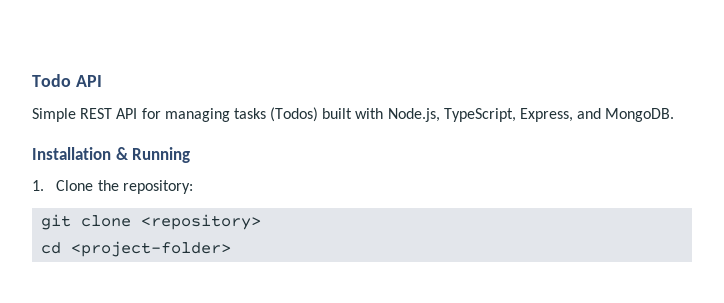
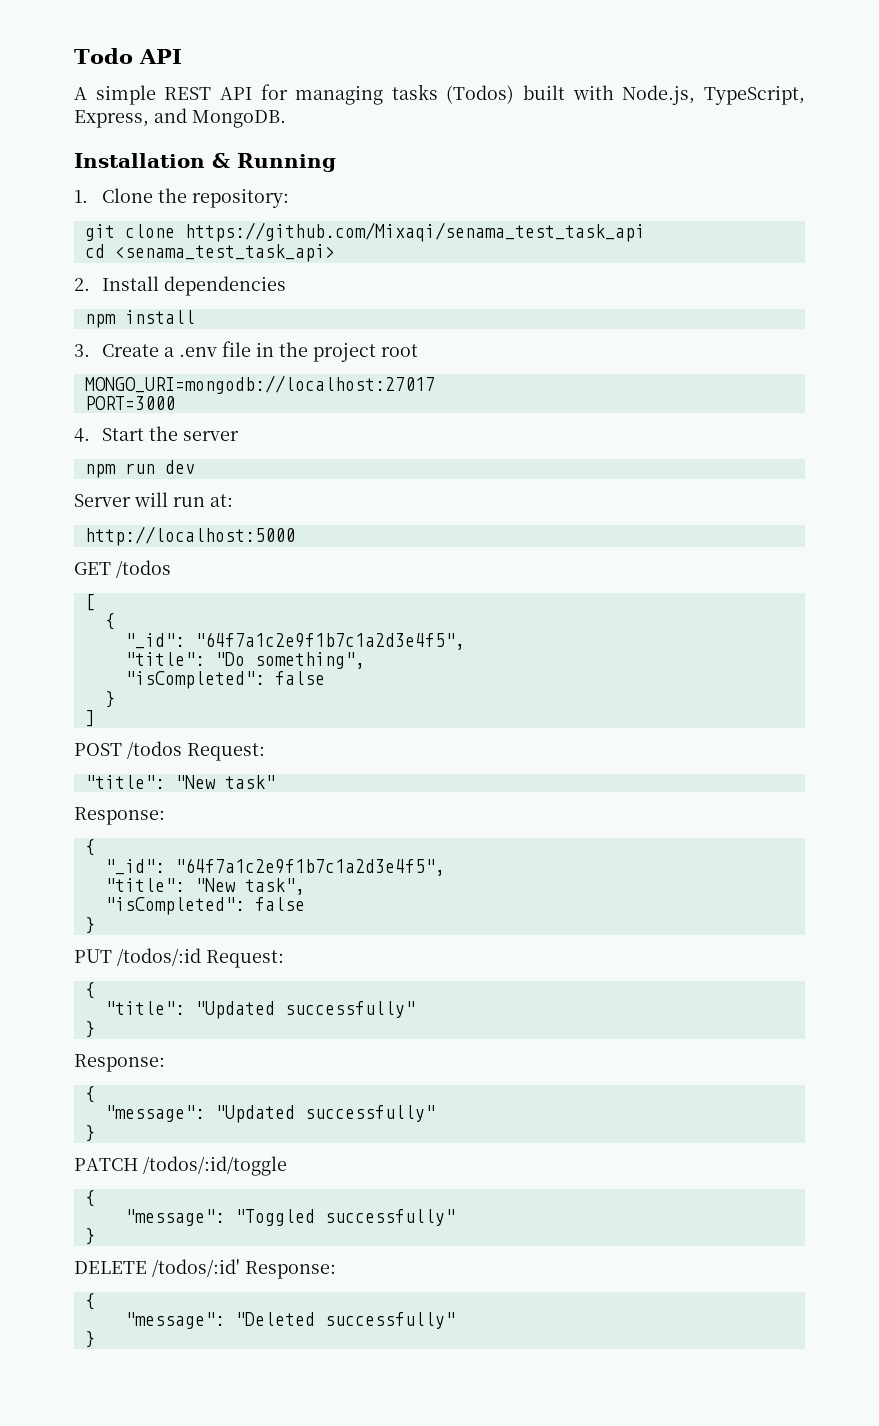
[32,108,76,122] Simple -> [74,85,156,105] A simple
[141,214,262,230] <repository> -> [184,222,645,242] https://github.com/Mixaqi/senama_test_task_api
[71,241,232,257] <project-folder> -> [114,244,335,262] [74,276,287,296] [84,310,195,328] [74,341,419,362] [84,375,435,394] [84,396,175,410] [74,426,240,442] [84,460,195,478] [74,492,233,507] [84,526,295,546] [74,560,171,578] [84,594,95,611] [104,613,115,630] [124,632,465,650] [124,652,365,669] [124,671,325,689] [104,691,115,708] [84,710,95,727] [74,741,265,761] [84,775,275,789] [74,807,165,825] [84,839,95,856] [104,858,445,876] [104,878,305,895] [104,897,305,915] [84,917,95,934] [74,948,284,968] [84,982,95,999] [104,1001,415,1019] [84,1021,95,1038] [74,1054,165,1072] [84,1086,95,1103] [104,1105,435,1123] [84,1125,95,1142] [74,1156,287,1176] [84,1190,95,1207] [124,1209,455,1226] [84,1228,95,1245] [74,1259,336,1279] [84,1293,95,1310] [124,1312,455,1329] [84,1331,95,1348] <senama_test_task_api> // 2. Install dependencies // npm install // 3. Create a .env file in the project root // MONGO_URI=mongodb://localhost:27017 // PORT=3000 // 4. Start the server // npm run dev // Server will run at: // http://localhost:5000 // GET /todos // [ // { // "_id": "64f7a1c2e9f1b7c1a2d3e4f5", // "title": "Do something", // "isCompleted": false // } // ] // POST /todos Request: // "title": "New task" // Response: // { // "_id": "64f7a1c2e9f1b7c1a2d3e4f5", // "title": "New task", // "isCompleted": false // } // PUT /todos/:id Request: // { // "title": "Updated successfully" // } // Response: // { // "message": "Updated successfully" // } // PATCH /todos/:id/toggle // { // "message": "Toggled successfully" // } // DELETE /todos/:id' Response: // { // "message": "Deleted successfully" // }

